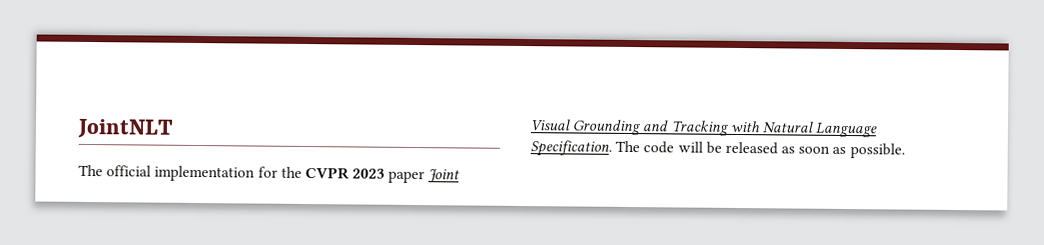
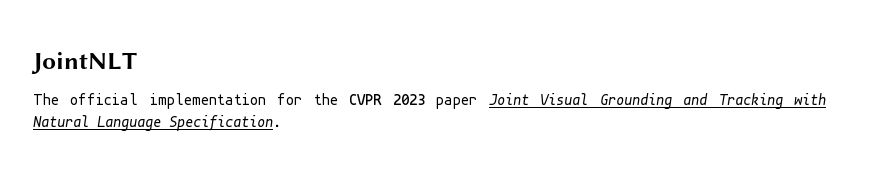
[615,140,905,159] The code will be released as soon as possible. -> (281, 123) none

